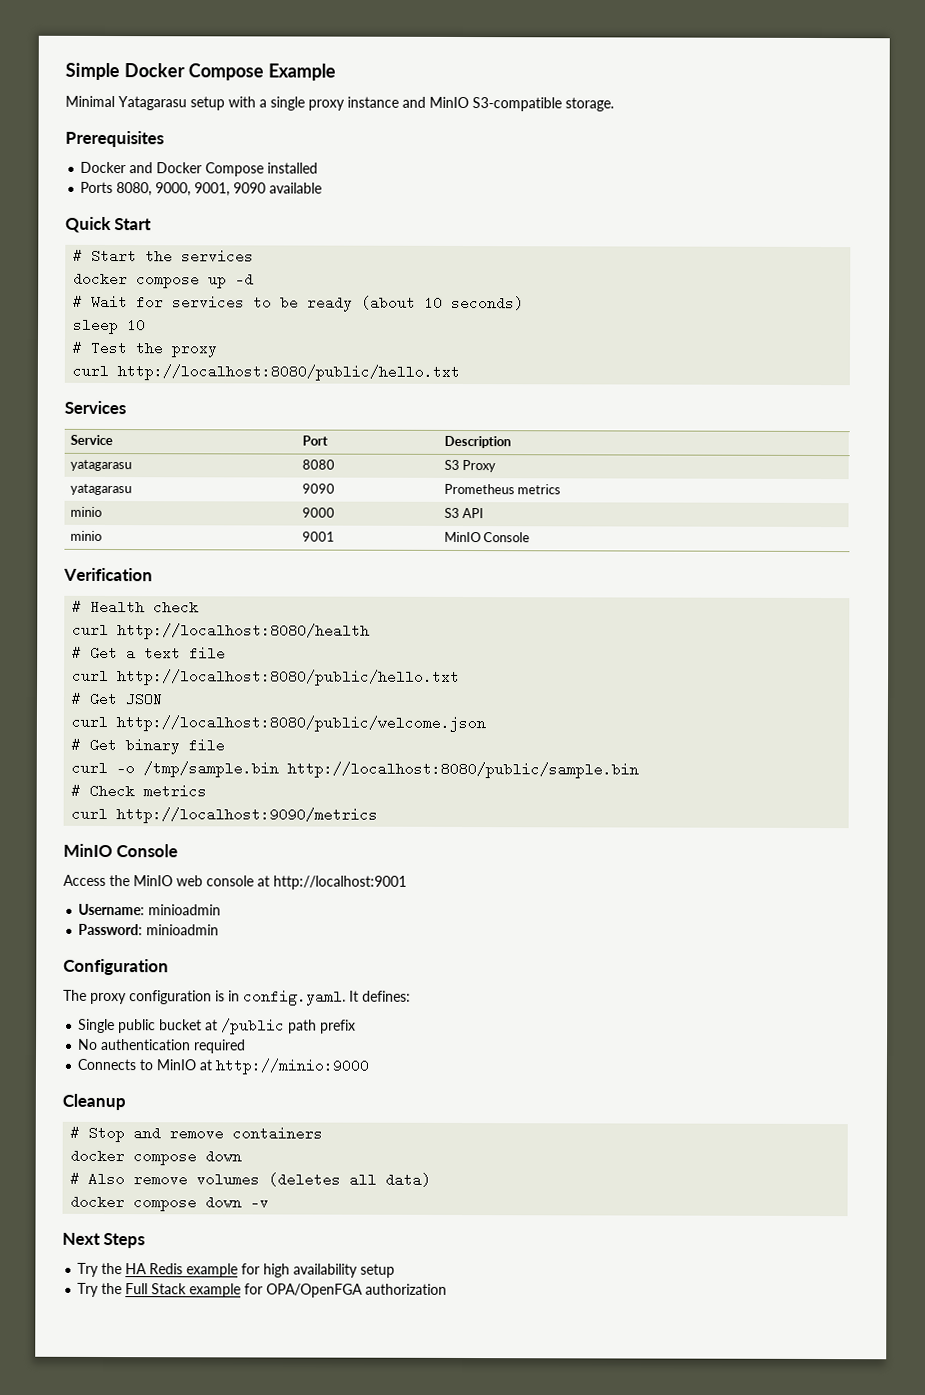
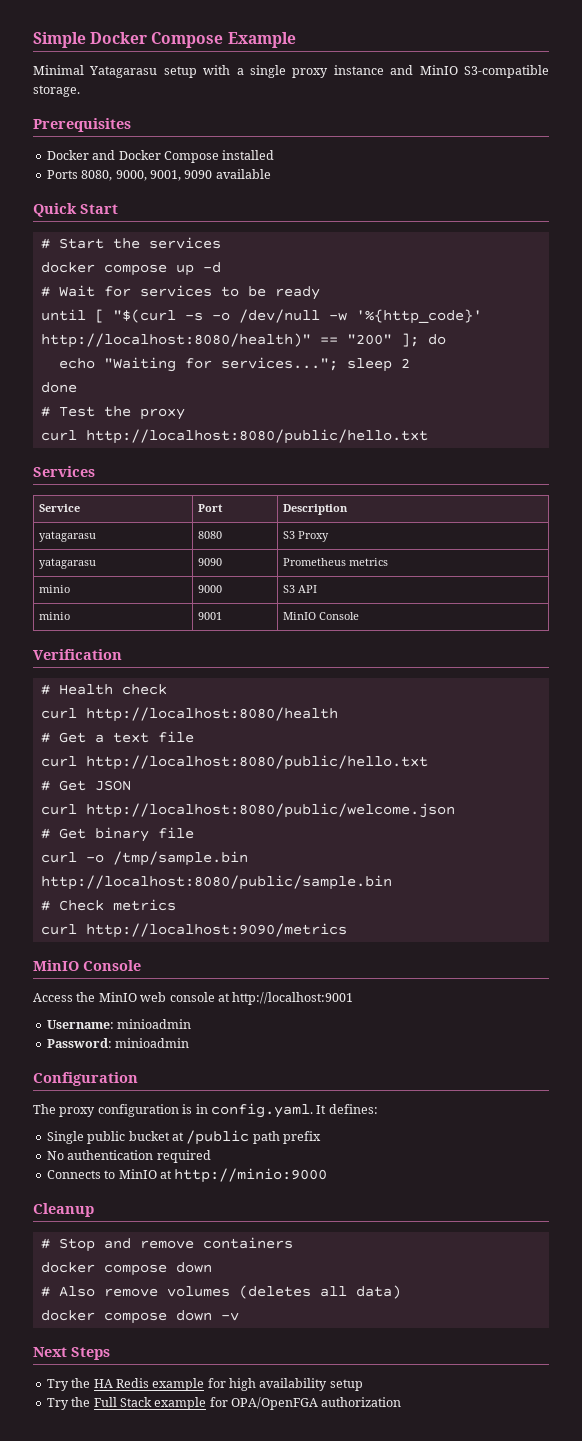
[361,295,525,311] [73,317,147,335] (about 10 seconds) // sleep 10 -> [40,309,482,324] [40,333,446,348] [58,357,410,372] [40,382,77,393] // until [ "$(curl -s -o /dev/null -w '%{http_code}' http://localhost:8080/health)" == "200" ]; do // echo "Waiting for services..."; sleep 2 // done

